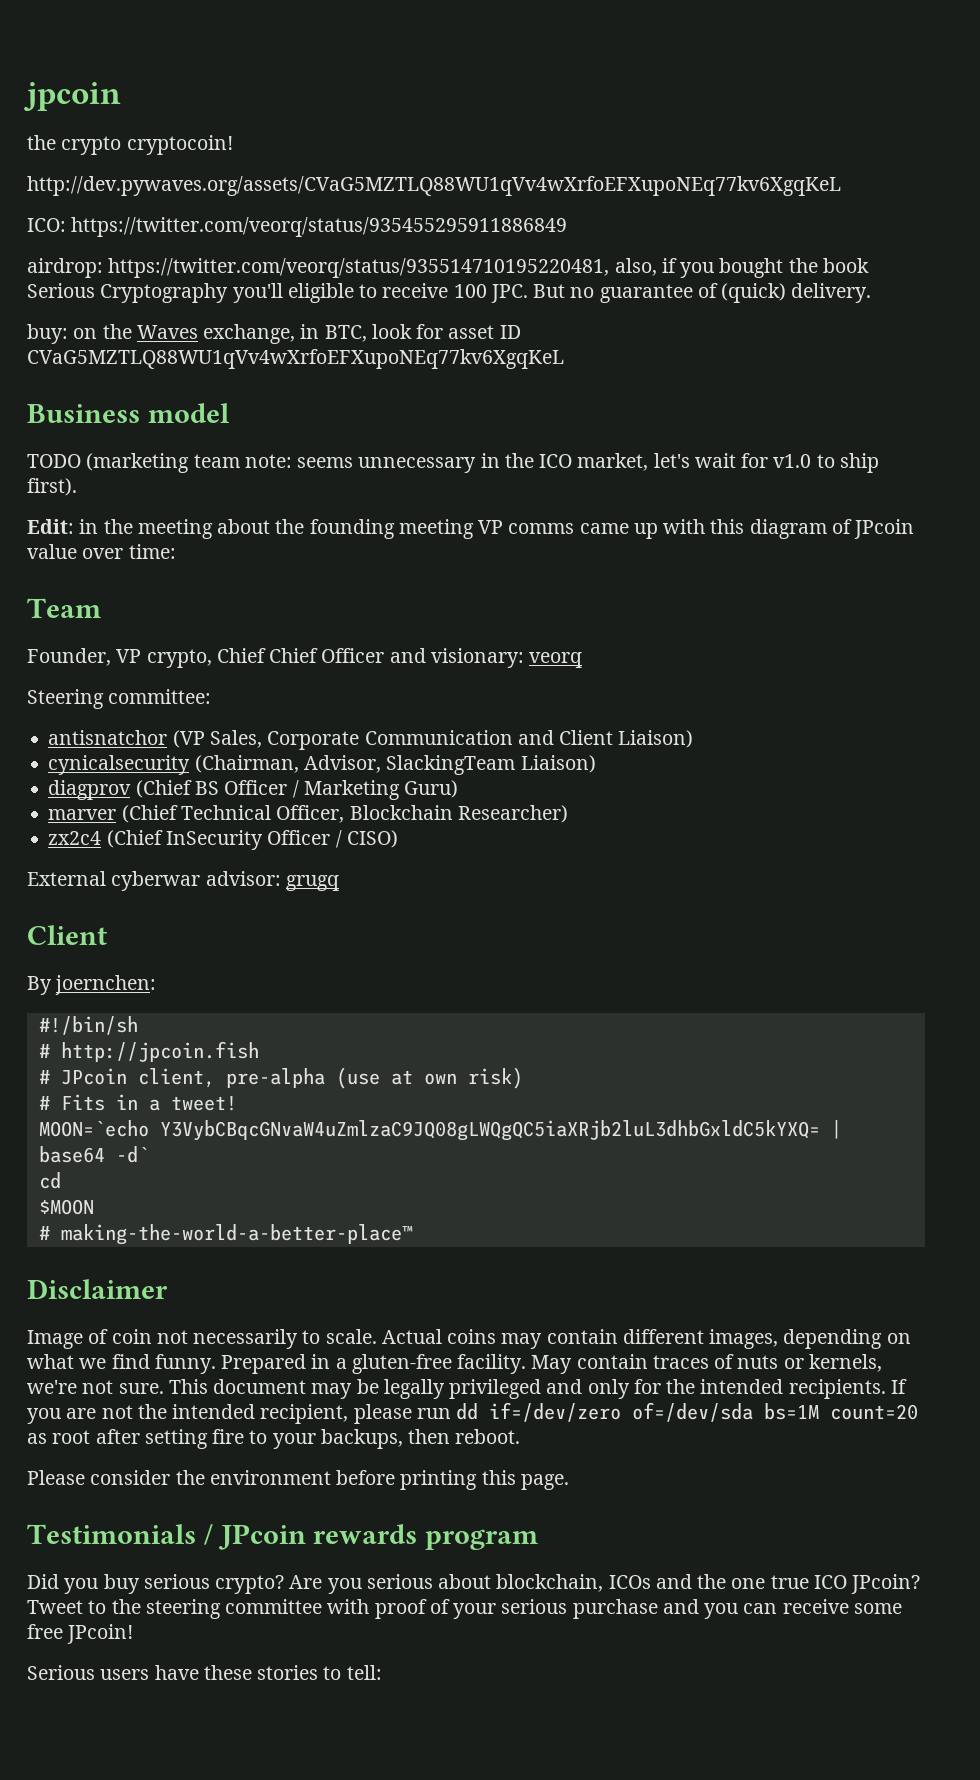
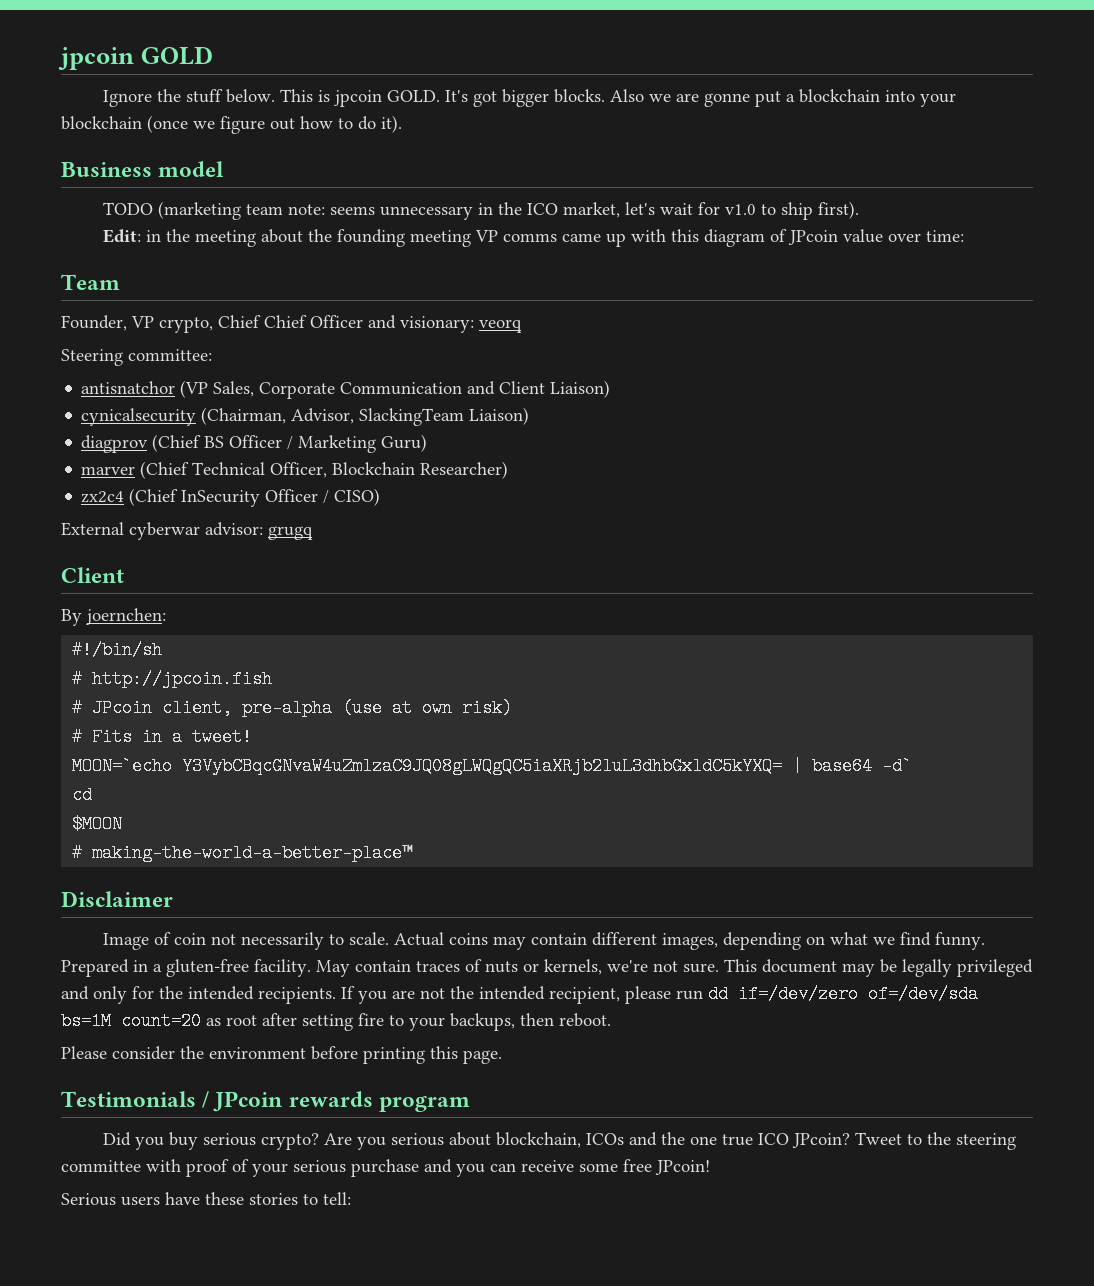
[24,82,121,111] [27,135,233,155] [27,176,841,196] [27,217,568,237] [27,258,869,278] [27,283,872,303] [27,324,521,344] [27,349,564,369] jpcoin // the crypto cryptocoin! // http://dev.pywaves.org/assets/CVaG5MZTLQ88WU1qVv4wXrfoEFXupoNEq77kv6XgqKeL // ICO: https://twitter.com/veorq/status/935455295911886849 // airdrop: https://twitter.com/veorq/status/935514710195220481, also, if you bought the book Serious Cryptography you'll eligible to receive 100 JPC. But no guarantee of (quick) delivery. // buy: on the Waves exchange, in BTC, look for asset ID CVaG5MZTLQ88WU1qVv4wXrfoEFXupoNEq77kv6XgqKeL -> [58,46,214,70] [103,89,957,107] [61,115,402,134] jpcoin GOLD // Ignore the stuff below. This is jpcoin GOLD. It's got bigger blocks. Also we are gonne put a blockchain into your blockchain (once we figure out how to do it).

